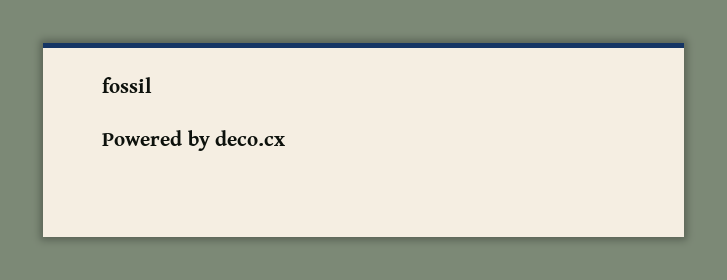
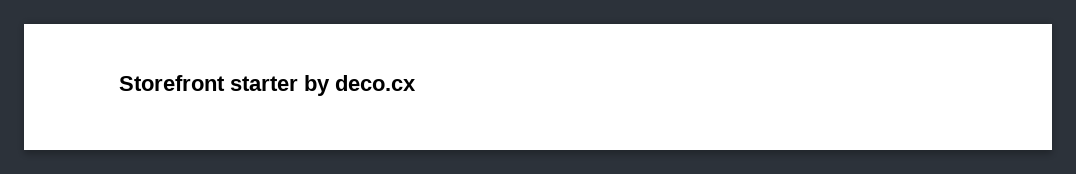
[102,77,152,93] [102,130,182,146] fossil // Powered -> [119,75,298,91] Storefront starter

